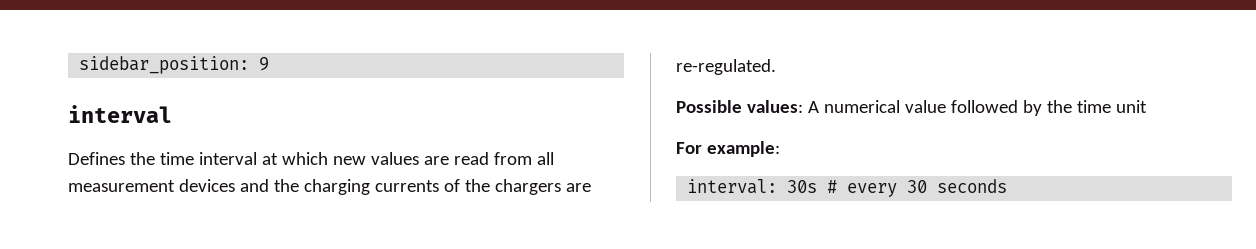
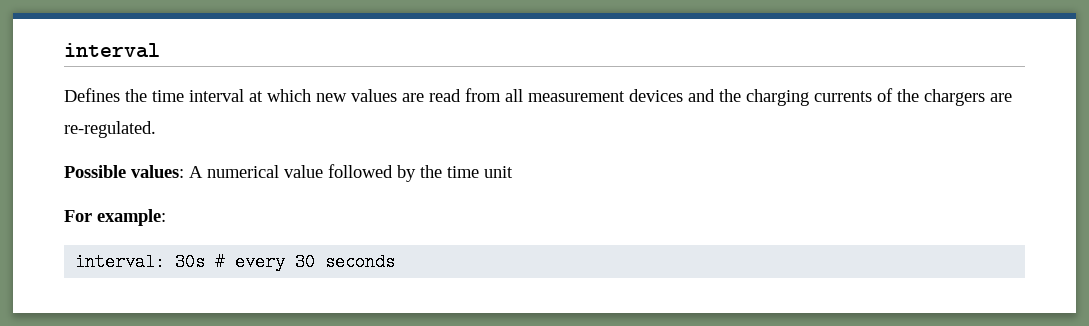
[79,56,270,74] sidebar_position: 9 // -> (64, 50) none

